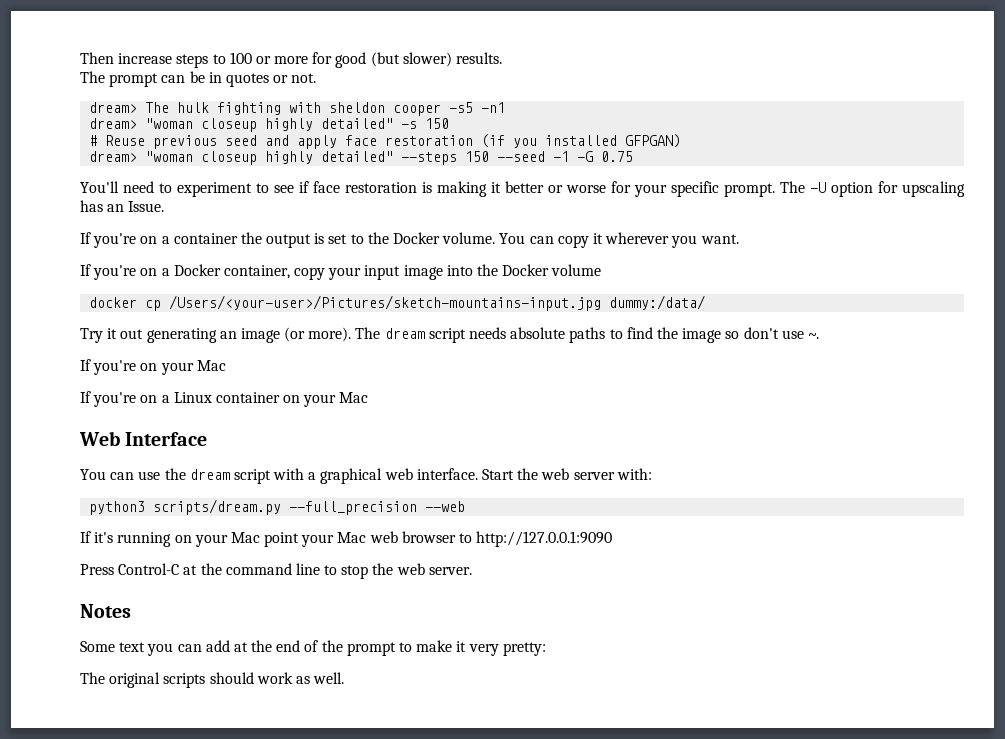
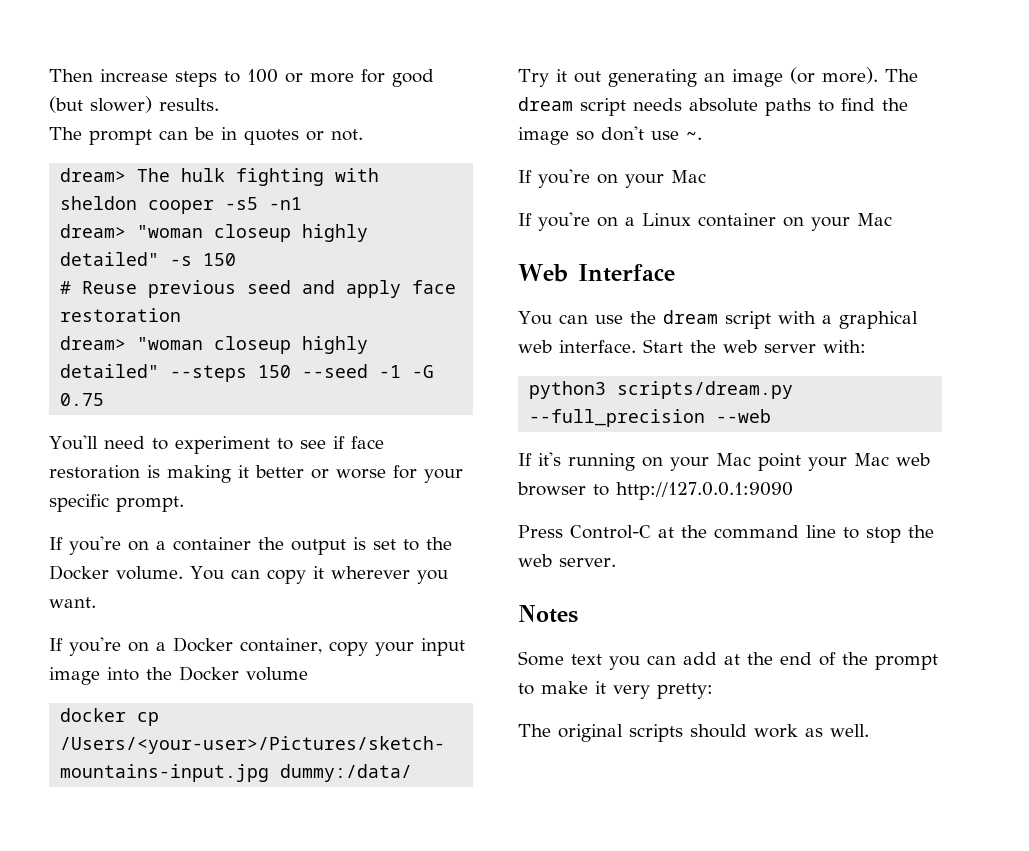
[481,134,682,148] (if you installed GFPGAN) -> (182, 315) none
[780,181,965,197] [80,200,165,212] The -U option for upscaling has an Issue. -> (184, 504) none

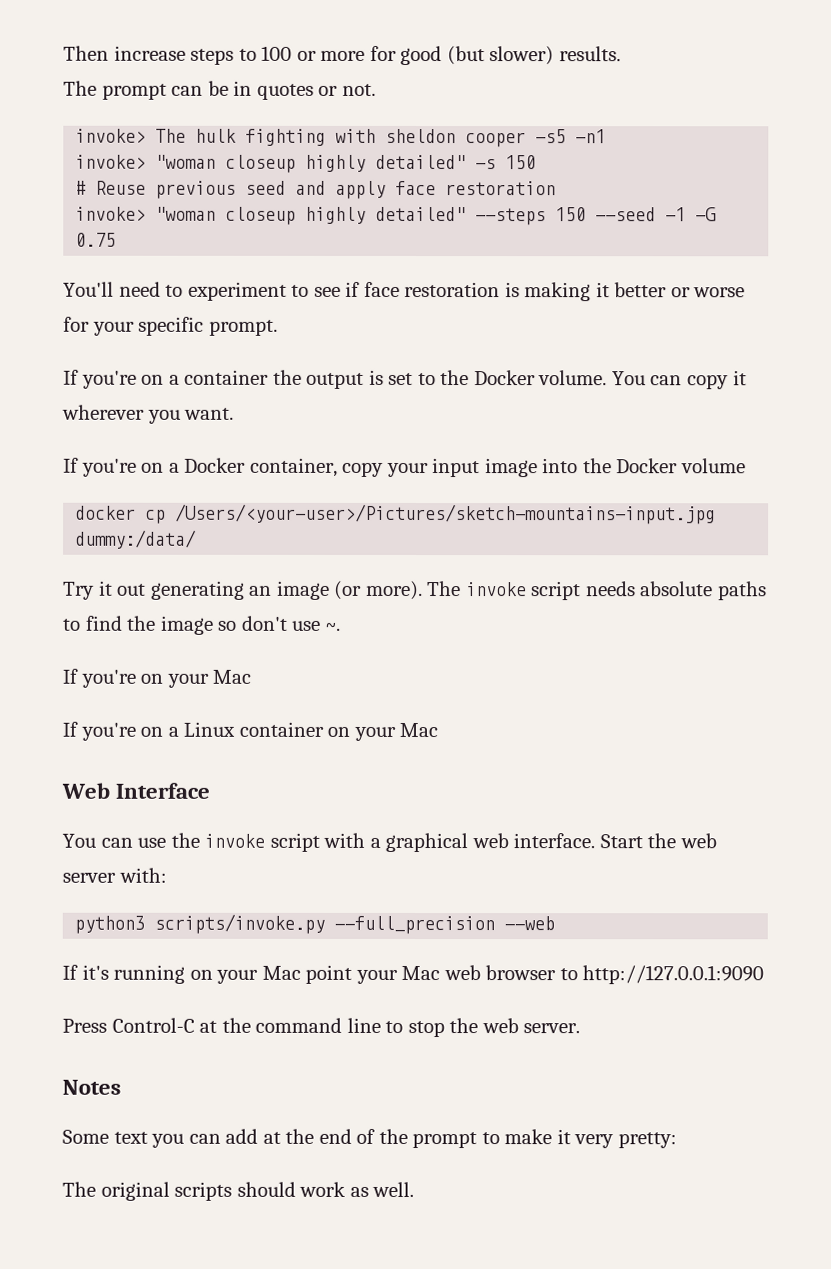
[60,168,127,182] dream> -> [75,128,147,143] invoke>
[60,224,127,238] dream> -> [75,154,147,169] invoke>
[60,336,127,350] dream> -> [75,206,147,221] invoke>
[518,97,573,111] dream -> [465,582,527,597] invoke
[662,310,718,324] dream -> [204,833,266,848] invoke
[617,381,794,399] scripts/dream.py -> [154,913,326,934] scripts/invoke.py

